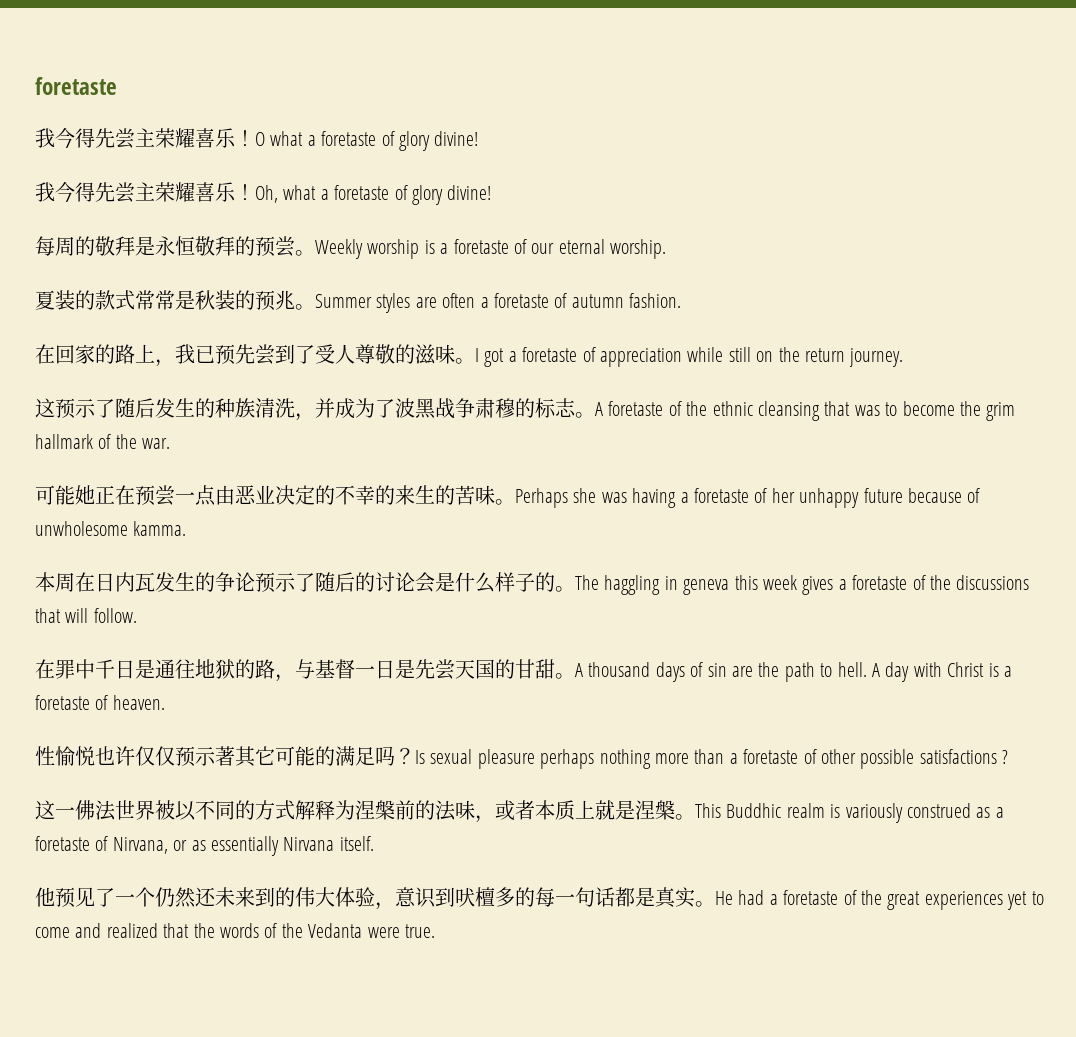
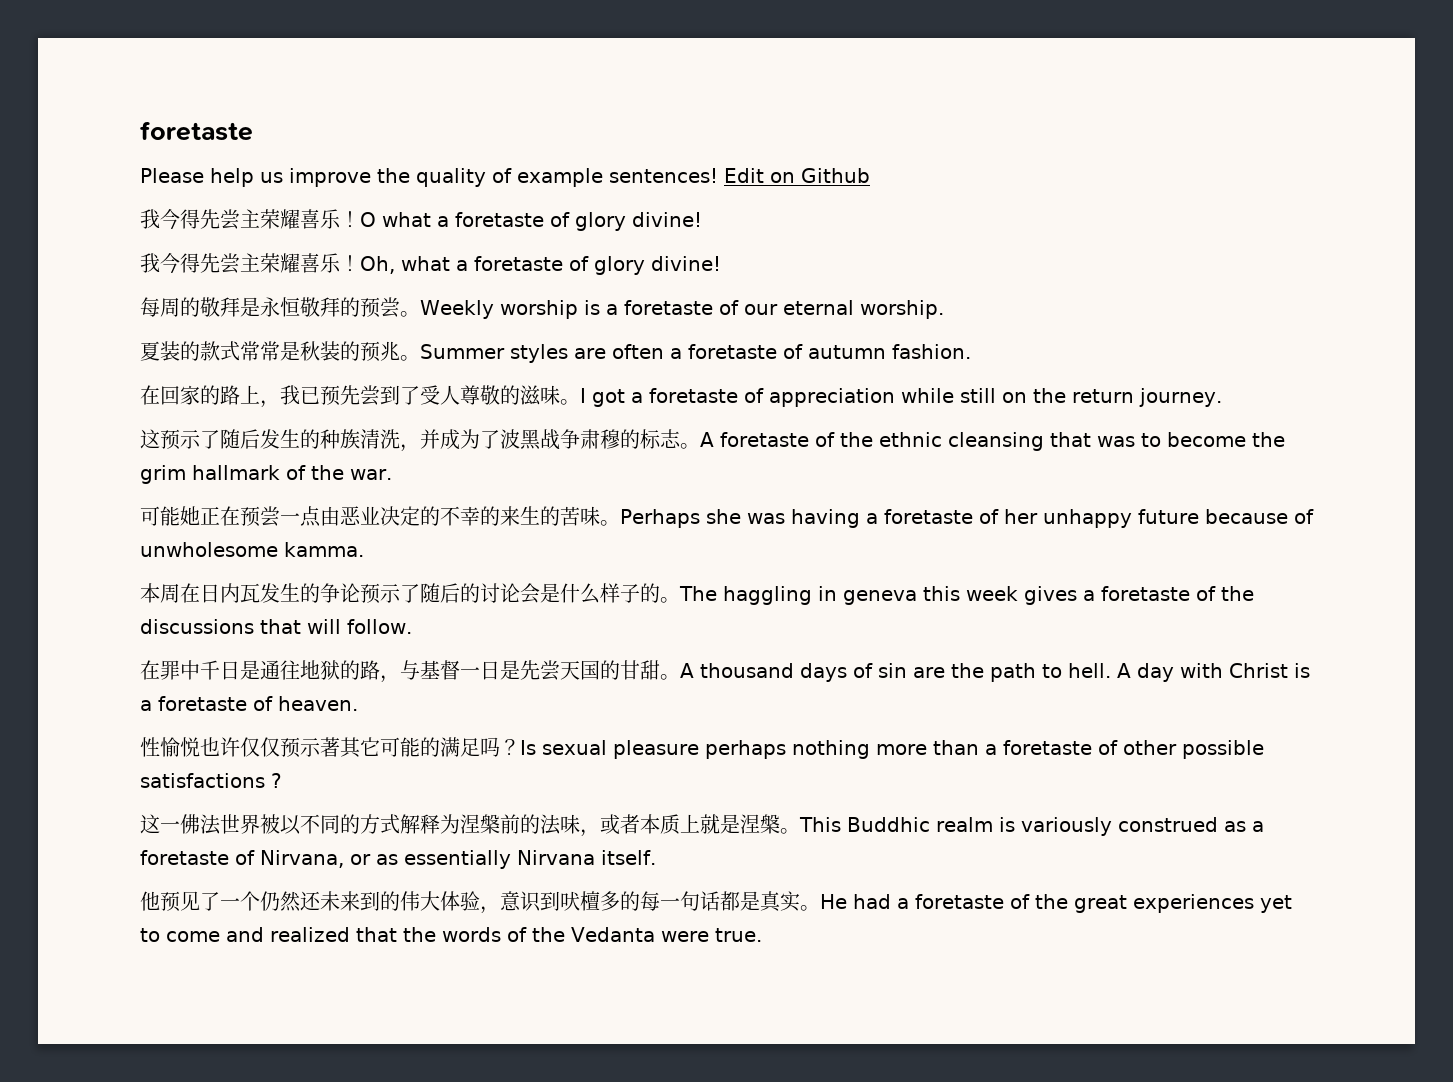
[35,77,117,95] foretaste -> [140,121,253,141] [140,168,870,187] foretaste // Please help us improve the quality of example sentences! Edit on Github

